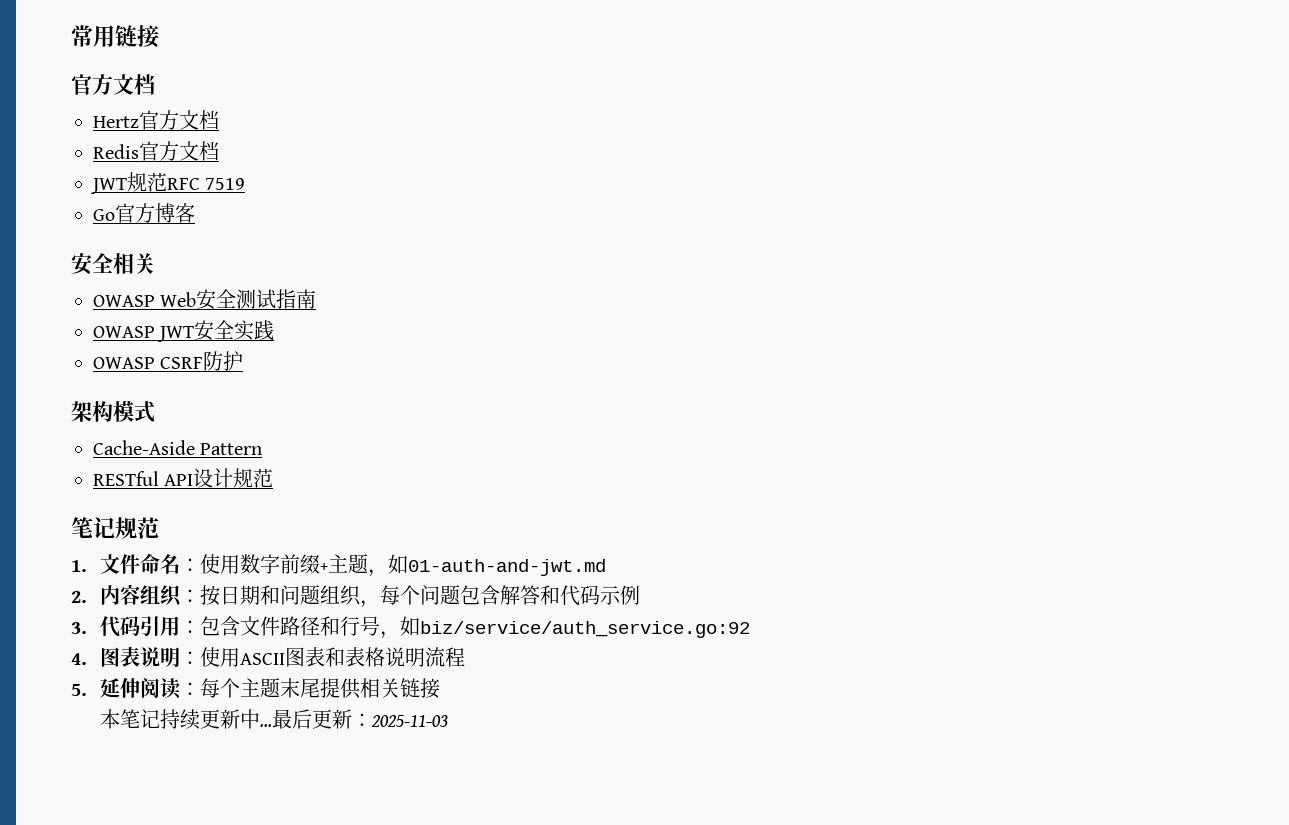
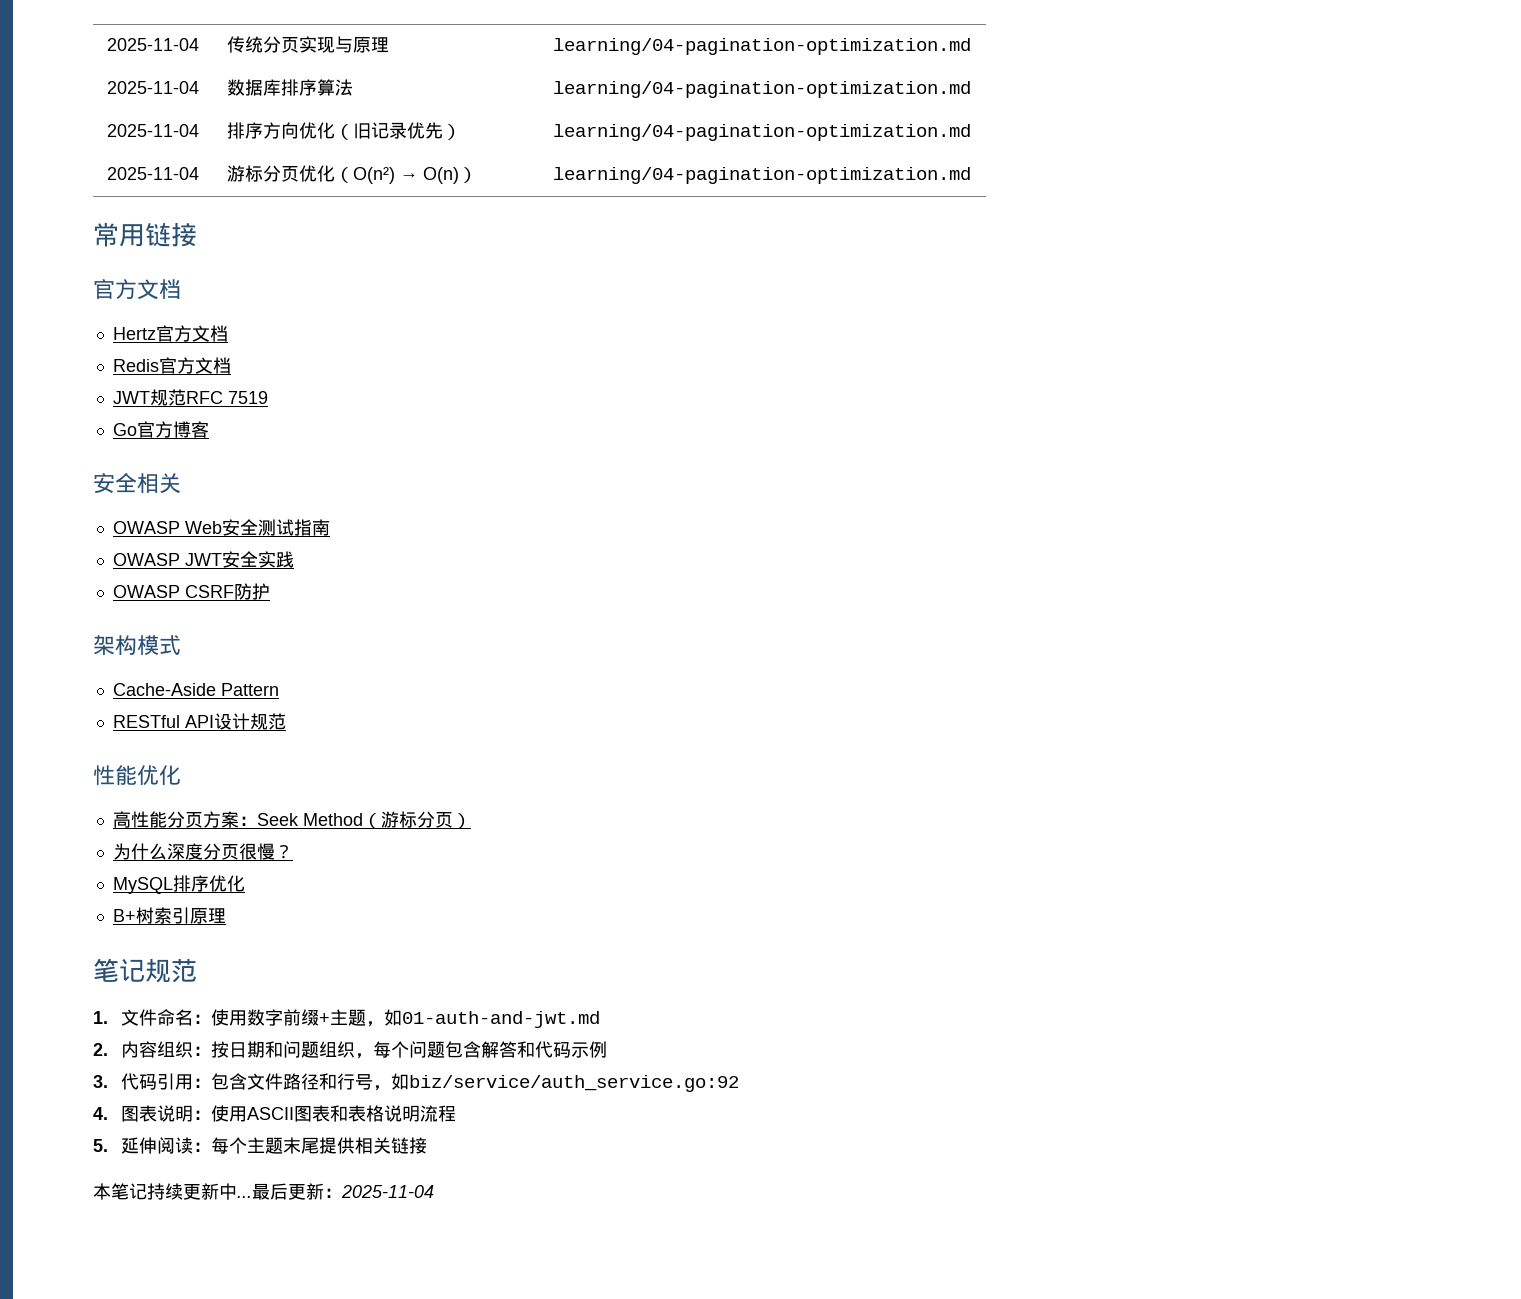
(71, 36) none -> [106,38,199,51] [226,36,389,53] [552,38,971,55] [106,81,199,94] [226,79,353,96] [552,81,971,98] [106,124,199,137] [226,122,461,140] [552,124,971,141] [106,167,199,180] [226,165,477,184] [552,167,971,184] 2025-11-04 | 传统分页实现与原理 | learning/04-pagination-optimization.md // 2025-11-04 | 数据库排序算法 | learning/04-pagination-optimization.md // 2025-11-04 | 排序方向优化（旧记录优先） | learning/04-pagination-optimization.md // 2025-11-04 | 游标分页优化（O(n²) → O(n)） | learning/04-pagination-optimization.md //
(274, 478) none -> [93,765,181,786] [112,811,471,829] [112,843,293,860] [112,875,245,894] [112,907,226,924] // 性能优化 // 高性能分页方案：Seek Method（游标分页） // 为什么深度分页很慢？ // MySQL排序优化 // B+树索引原理
[370,715,448,727] 2025-11-03 -> [341,1185,434,1198] 2025-11-04

